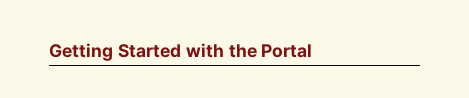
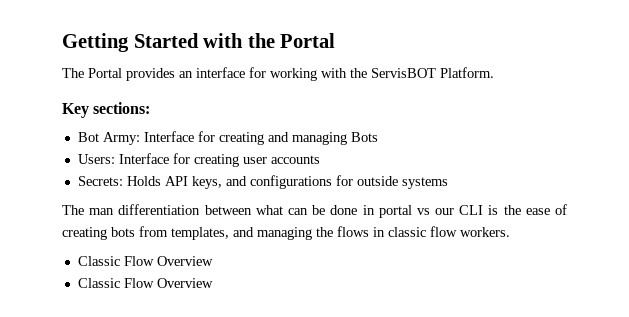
(313, 51) none -> [62,67,494,81] [62,102,151,118] [77,131,378,145] [77,153,320,167] [77,175,448,189] [62,204,567,218] [62,226,510,240] [77,256,213,266] [77,278,213,288] // The Portal provides an interface for working with the ServisBOT Platform. // Key sections: // Bot Army: Interface for creating and managing Bots // Users: Interface for creating user accounts // Secrets: Holds API keys, and configurations for outside systems // The man differentiation between what can be done in portal vs our CLI is the ease of creating bots from templates, and managing the flows in classic flow workers. // Classic Flow Overview // Classic Flow Overview

